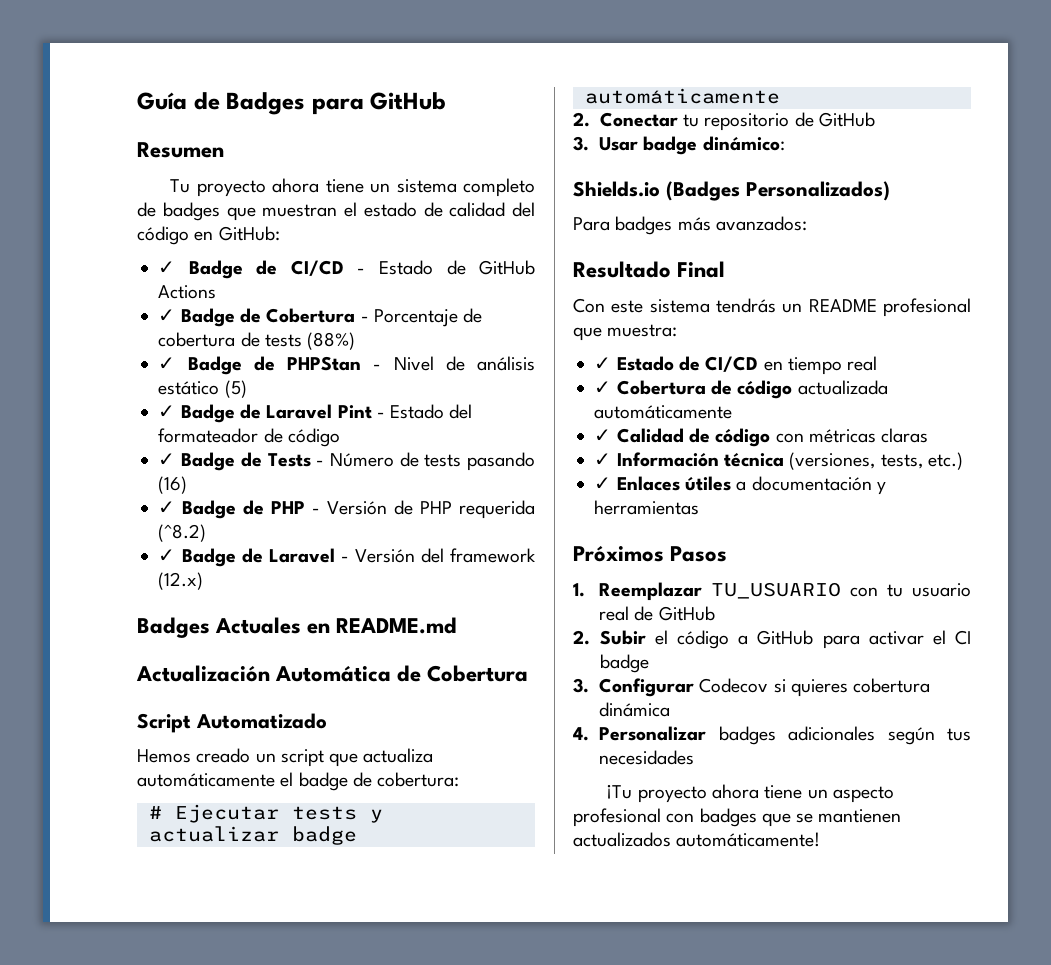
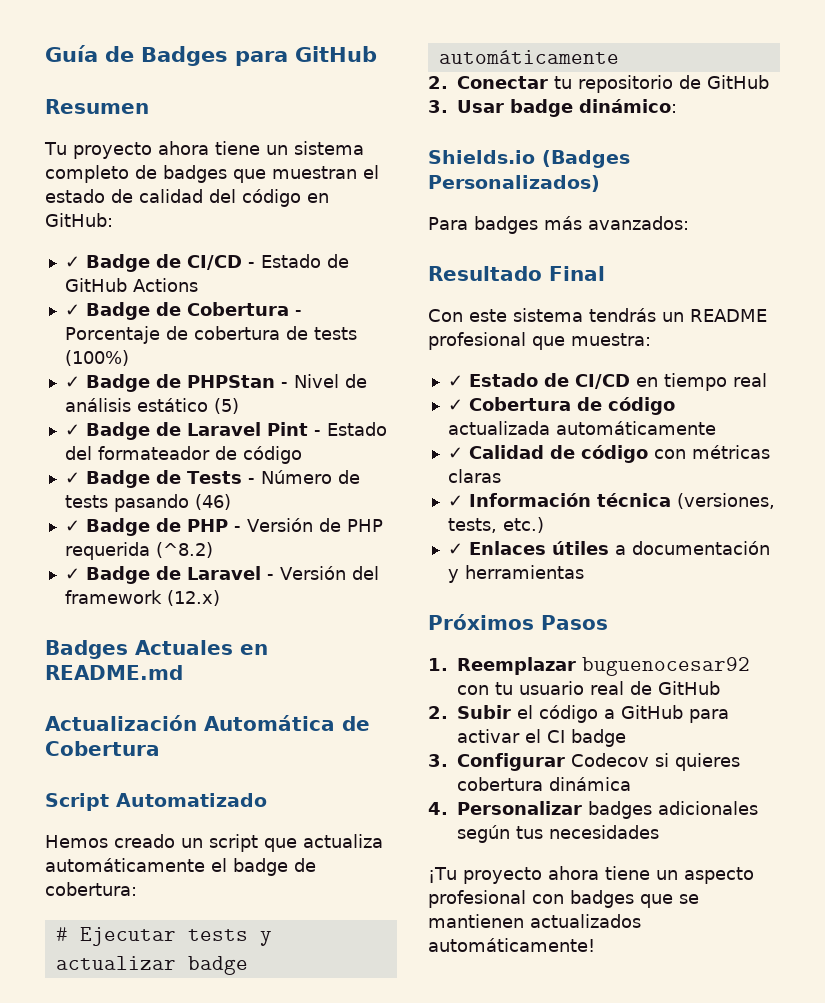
[307,332,356,350] (88%) -> [64,350,129,366] (100%)
[158,476,188,494] (16) -> [194,494,231,510] (46)
[711,582,842,599] TU_USUARIO -> [582,657,750,676] buguenocesar92

